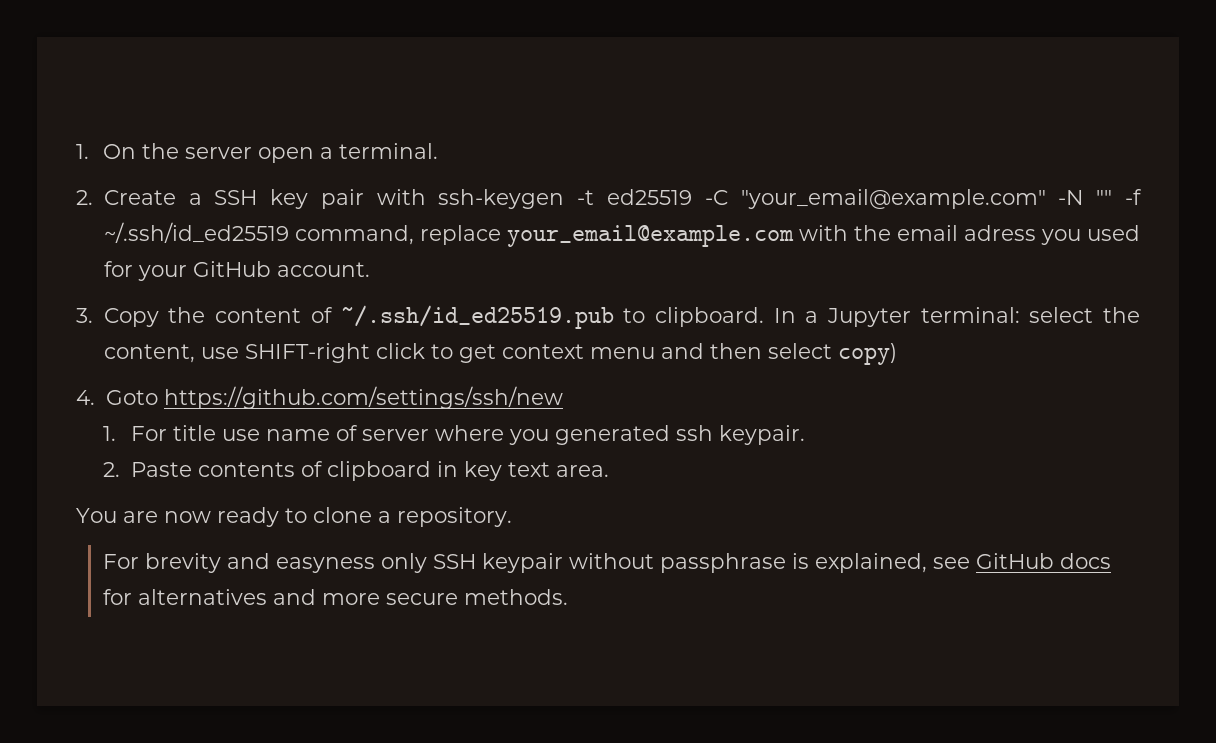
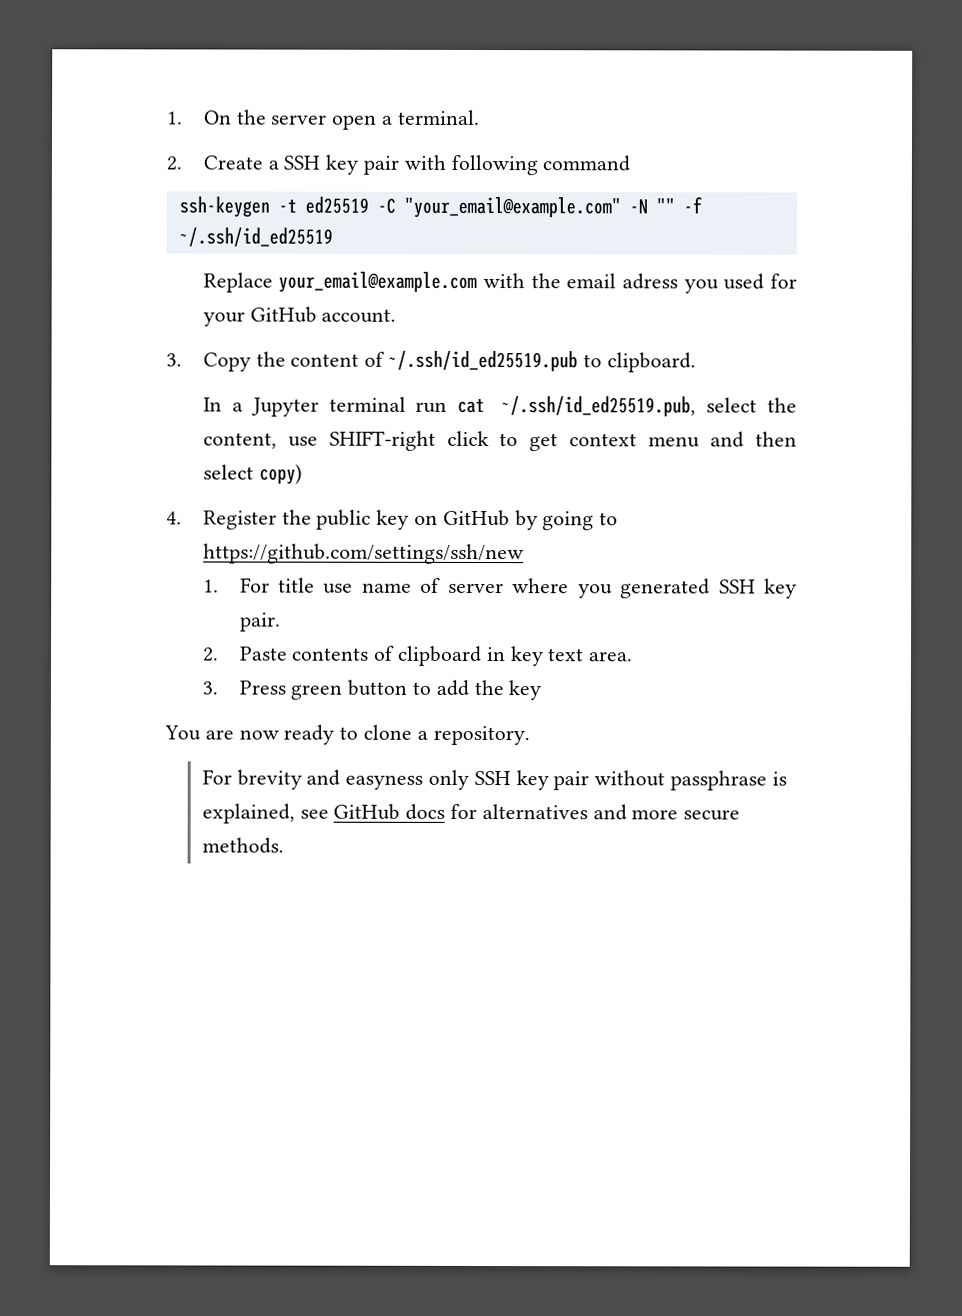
(426, 197) none -> [450,154,631,176] following command //
[294,225,501,245] command, replace -> [202,272,273,293] // Replace
(764, 317) none -> (696, 362) //
[920,307,1020,323] terminal: -> [328,396,697,417] terminal run cat ~/.ssh/id_ed25519.pub,
[105,390,158,405] Goto -> [202,509,619,531] Register the public key on GitHub by going to
[675,425,805,445] ssh keypair. -> [718,578,797,599] [239,612,281,632] SSH key pair.
(610, 471) none -> [201,679,542,701] // 3. Press green button to add the key
[482,553,564,573] keypair -> [515,770,590,791] key pair

